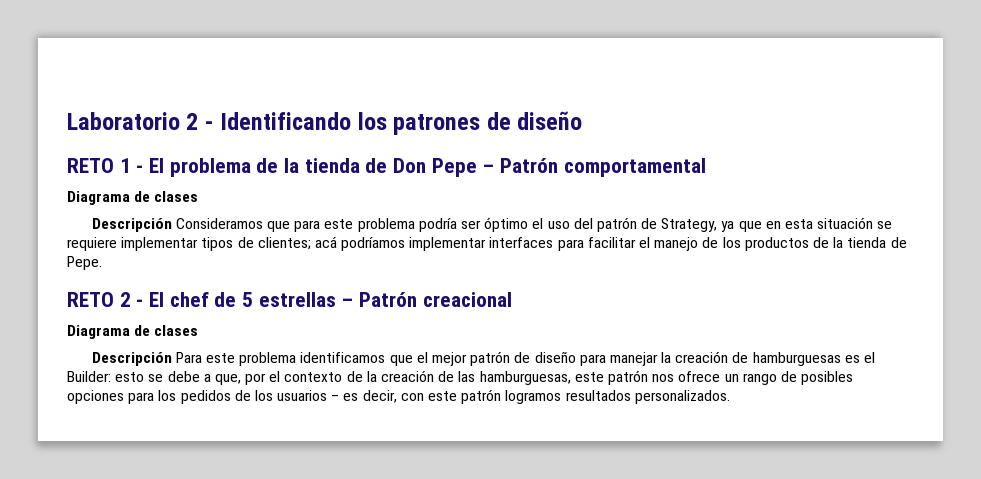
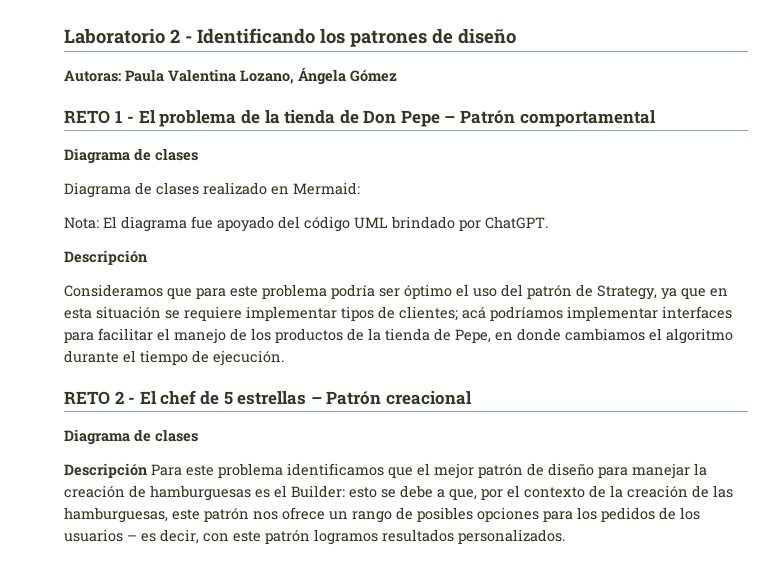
(583, 120) none -> [64,68,397,85] // Autoras: Paula Valentina Lozano, Ángela Gómez
[91,218,172,232] // Descripción -> [64,182,360,198] [64,216,548,232] [64,250,147,265] // Diagrama de clases realizado en Mermaid: // Nota: El diagrama fue apoyado del código UML brindado por ChatGPT. // Descripción //
[67,256,102,270] Pepe. -> [455,328,733,344] [64,350,284,366] Pepe, en donde cambiamos el algoritmo durante el tiempo de ejecución.

